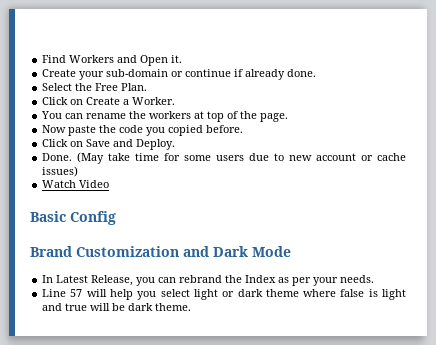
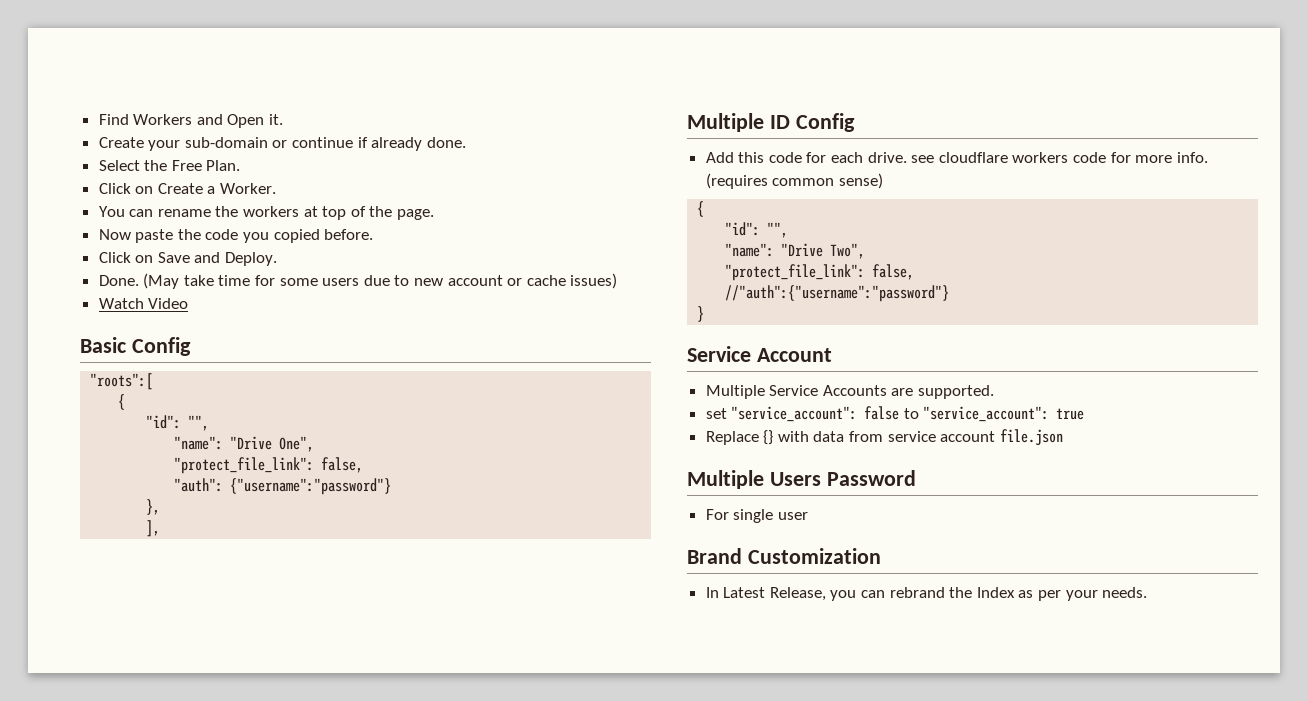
(116, 218) none -> [90,373,154,390] [118,394,126,410] [146,415,210,431] [174,436,315,452] [174,457,364,474] [174,478,392,495] [146,499,161,515] [146,520,161,537] [687,113,855,132] [705,152,1208,163] [705,173,883,189] [697,201,705,217] [725,222,789,238] [725,243,866,259] [725,264,915,281] [725,285,950,302] [697,306,705,322] [687,346,832,362] [705,385,995,399] [705,406,1085,422] [705,429,1063,446] [687,470,916,489] [705,509,808,523] // "roots":[ // { // "id": "", // "name": "Drive One", // "protect_file_link": false, // "auth": {"username":"password"} // }, // ], // Multiple ID Config // Add this code for each drive. see cloudflare workers code for more info. (requires common sense) // { // "id": "", // "name": "Drive Two", // "protect_file_link": false, // //"auth":{"username":"password"} // } // Service Account // Multiple Service Accounts are supported. // set "service_account": false to "service_account": true // Replace {} with data from service account file.json // Multiple Users Password // For single user
[183,246,291,257] and Dark Mode -> (881, 556) none
[42,289,407,300] [42,303,192,311] // Line 57 will help you select light or dark theme where false is light and true will be dark theme. -> (1148, 592) none

